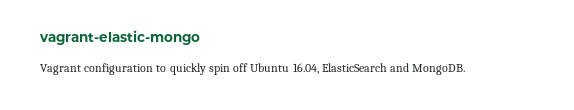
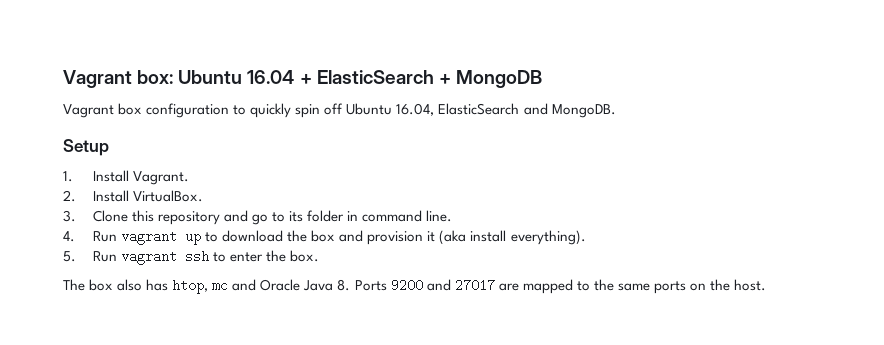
[39,30,200,45] [40,64,81,75] vagrant-elastic-mongo // Vagrant -> [63,70,542,88] [63,103,143,118] Vagrant box: Ubuntu 16.04 + ElasticSearch + MongoDB // Vagrant box
(466, 69) none -> [63,139,109,156] [63,170,190,185] [63,190,204,202] [63,210,453,225] [63,230,586,245] [63,250,320,265] [63,279,767,294] // Setup // 1. Install Vagrant. // 2. Install VirtualBox. // 3. Clone this repository and go to its folder in command line. // 4. Run vagrant up to download the box and provision it (aka install everything). // 5. Run vagrant ssh to enter the box. // The box also has htop, mc and Oracle Java 8. Ports 9200 and 27017 are mapped to the same ports on the host.

